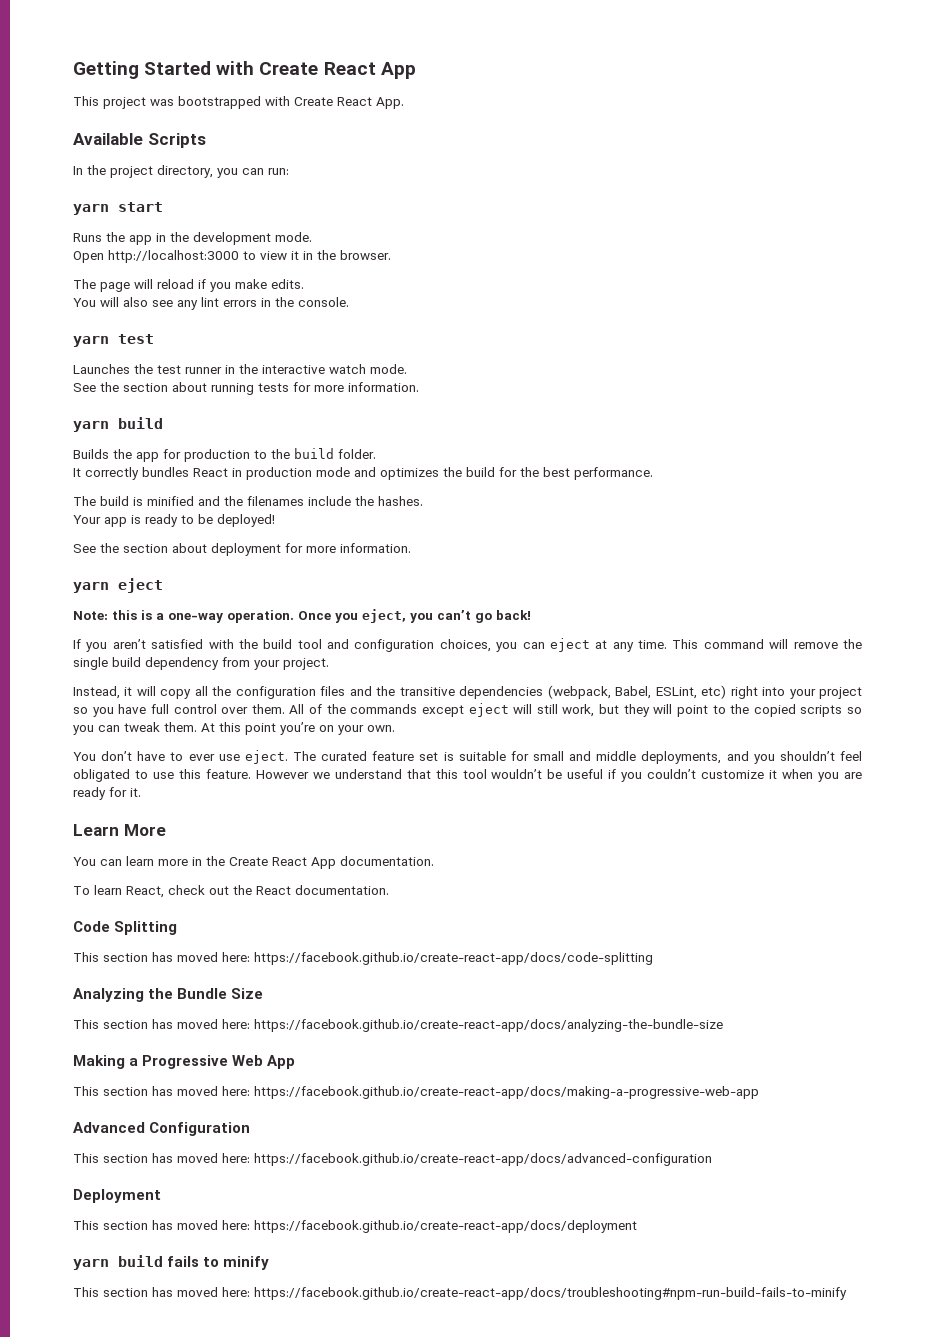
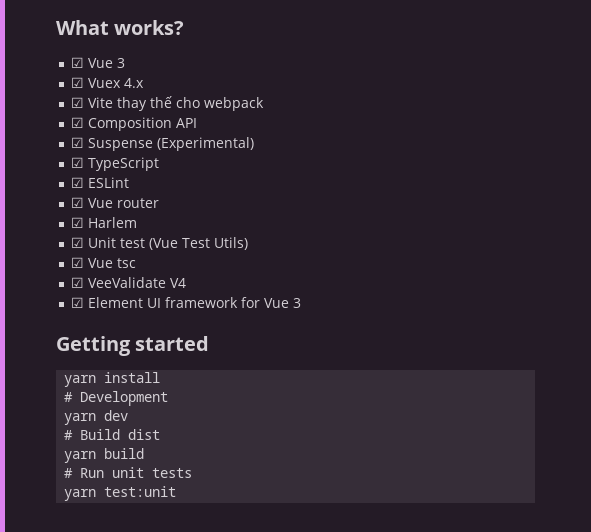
[73,61,416,79] [73,96,404,109] [73,133,206,148] [73,165,289,178] [73,202,163,215] [73,232,312,245] [73,250,391,263] [73,279,304,292] [73,297,349,310] [73,334,154,347] [73,364,407,374] [73,382,419,395] [73,417,163,432] [73,448,376,462] [73,467,653,480] [73,496,423,506] [73,514,275,527] [73,543,411,556] [73,578,163,593] [73,609,531,623] [73,638,863,652] [73,657,329,670] [73,685,863,699] [73,703,862,717] [73,722,395,735] [73,750,862,764] [73,769,863,782] [73,787,141,800] [73,824,166,836] [73,856,434,869] [73,885,389,898] [73,921,178,935] [73,952,653,965] [73,988,264,1002] [73,1019,723,1032] [73,1055,296,1069] [73,1086,759,1099] [73,1122,251,1136] [73,1153,712,1166] [73,1189,161,1203] [73,1220,637,1233] [73,1255,270,1270] [73,1287,847,1300] Getting Started with Create React App // This project was bootstrapped with Create React App. // Available Scripts // In the project directory, you can run: // yarn start // Runs the app in the development mode. // Open http://localhost:3000 to view it in the browser. // The page will reload if you make edits. // You will also see any lint errors in the console. // yarn test // Launches the test runner in the interactive watch mode. // See the section about running tests for more information. // yarn build // Builds the app for production to the build folder. // It correctly bundles React in production mode and optimizes the build for the best performance. // The build is minified and the filenames include the hashes. // Your app is ready to be deployed! // See the section about deployment for more information. // yarn eject // Note: this is a one-way operation. Once you eject, you can’t go back! // If you aren’t satisfied with the build tool and configuration choices, you can eject at any time. This command will remove the single build dependency from your project. // Instead, it will copy all the configuration files and the transitive dependencies (webpack, Babel, ESLint, etc) right into your project so you have full control over them. All of the commands except eject will still work, but they will point to the copied scripts so you can tweak them. At this point you’re on your own. // You don’t have to ever use eject. The curated feature set is suitable for small and middle deployments, and you shouldn’t feel obligated to use this feature. However we understand that this tool wouldn’t be useful if you couldn’t customize it when you are ready for it. // Learn More // You can learn more in the Create React App documentation. // To learn React, check out the React documentation. // Code Splitting // This section has moved here: https://facebook.github.io/create-react-app/docs/code-splitting // Analyzing the Bundle Size // This section has moved here: https://facebook.github.io/create-react-app/docs/analyzing-the-bundle-size // Making a Progressive Web App // This section has moved here: https://facebook.github.io/create-react-app/docs/making-a-progressive-web-app // Advanced Configuration // This section has moved here: https://facebook.github.io/create-react-app/docs/advanced-configuration // Deployment // This section has moved here: https://facebook.github.io/create-react-app/docs/deployment // yarn build fails to minify // This section has moved here: https://facebook.github.io/create-react-app/docs/troubleshooting#npm-run-build-fails-to-minify -> [56,20,185,35] [71,57,126,68] [71,77,145,88] [71,96,265,111] [71,117,198,131] [71,137,255,151] [71,157,160,171] [71,177,130,188] [71,197,160,208] [71,217,138,228] [71,237,249,250] [71,257,137,268] [71,277,187,288] [71,297,302,308] [56,336,210,356] [64,372,161,387] [64,391,169,406] [64,410,129,425] [64,429,161,440] [64,448,145,463] [64,467,193,478] [64,486,177,501] What works? // ☑ Vue 3 // ☑ Vuex 4.x // ☑ Vite thay thế cho webpack // ☑ Composition API // ☑ Suspense (Experimental) // ☑ TypeScript // ☑ ESLint // ☑ Vue router // ☑ Harlem // ☑ Unit test (Vue Test Utils) // ☑ Vue tsc // ☑ VeeValidate V4 // ☑ Element UI framework for Vue 3 // Getting started // yarn install // # Development // yarn dev // # Build dist // yarn build // # Run unit tests // yarn test:unit

